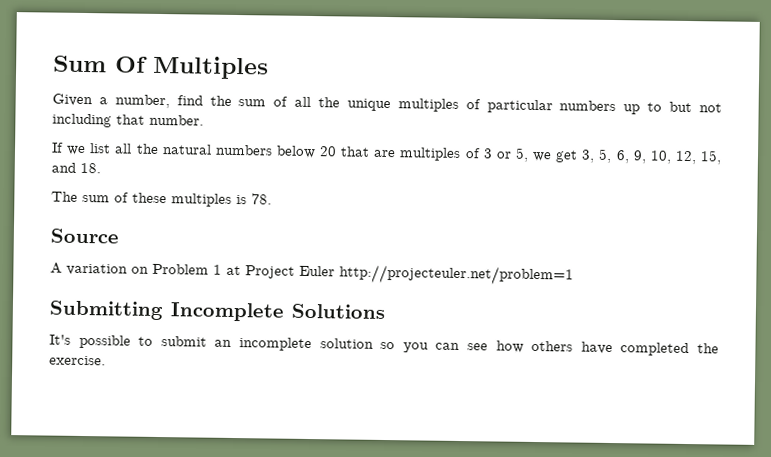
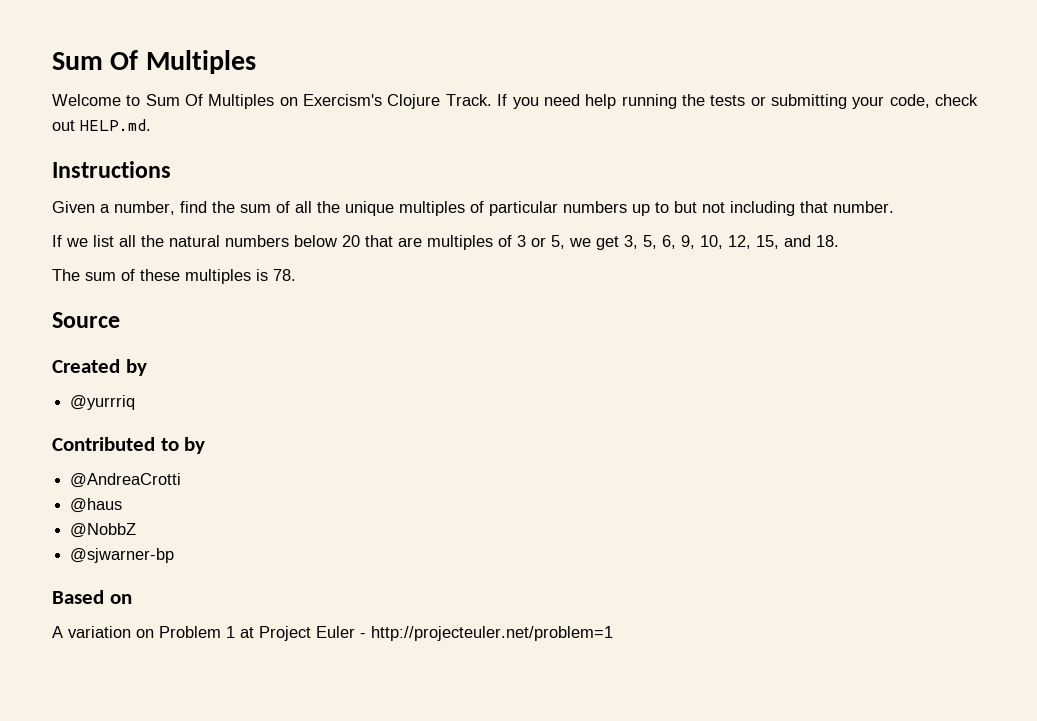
[53,55,269,80] Sum Of Multiples -> [52,50,256,74] [52,94,979,109] [52,119,151,131] [52,161,171,178] Sum Of Multiples // Welcome to Sum Of Multiples on Exercism's Clojure Track. If you need help running the tests or submitting your code, check out HELP.md. // Instructions
(119, 236) none -> [52,359,147,376] [70,395,136,410] [52,437,206,454] [70,473,182,488] [70,498,123,513] [70,523,137,538] [70,548,175,563] [52,590,132,604] // Created by // @yurrriq // Contributed to by // @AndreaCrotti // @haus // @NobbZ // @sjwarner-bp // Based on
(335, 271) none -> [360,633,366,638] -
[49,300,385,322] [49,334,720,357] [49,355,106,366] // Submitting Incomplete Solutions // It's possible to submit an incomplete solution so you can see how others have completed the exercise. -> (613, 633) none

